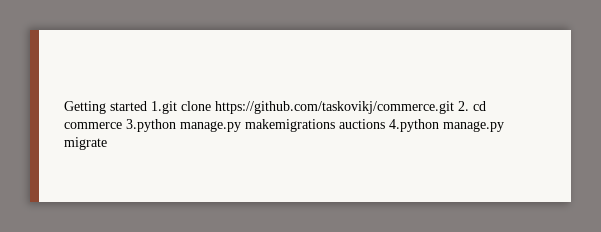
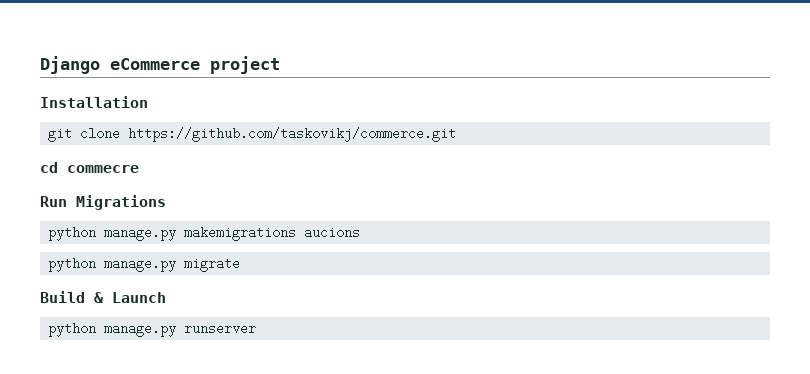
[64,101,486,114] [64,119,504,132] [64,137,107,150] Getting started 1.git clone https://github.com/taskovikj/commerce.git 2. cd commerce 3.python manage.py makemigrations auctions 4.python manage.py migrate -> [40,56,280,74] [40,96,148,108] [48,127,457,142] [40,162,139,173] [40,195,166,210] [48,226,361,241] [48,257,241,272] [40,291,166,303] [48,322,257,337] Django eCommerce project // Installation // git clone https://github.com/taskovikj/commerce.git // cd commecre // Run Migrations // python manage.py makemigrations aucions // python manage.py migrate // Build & Launch // python manage.py runserver

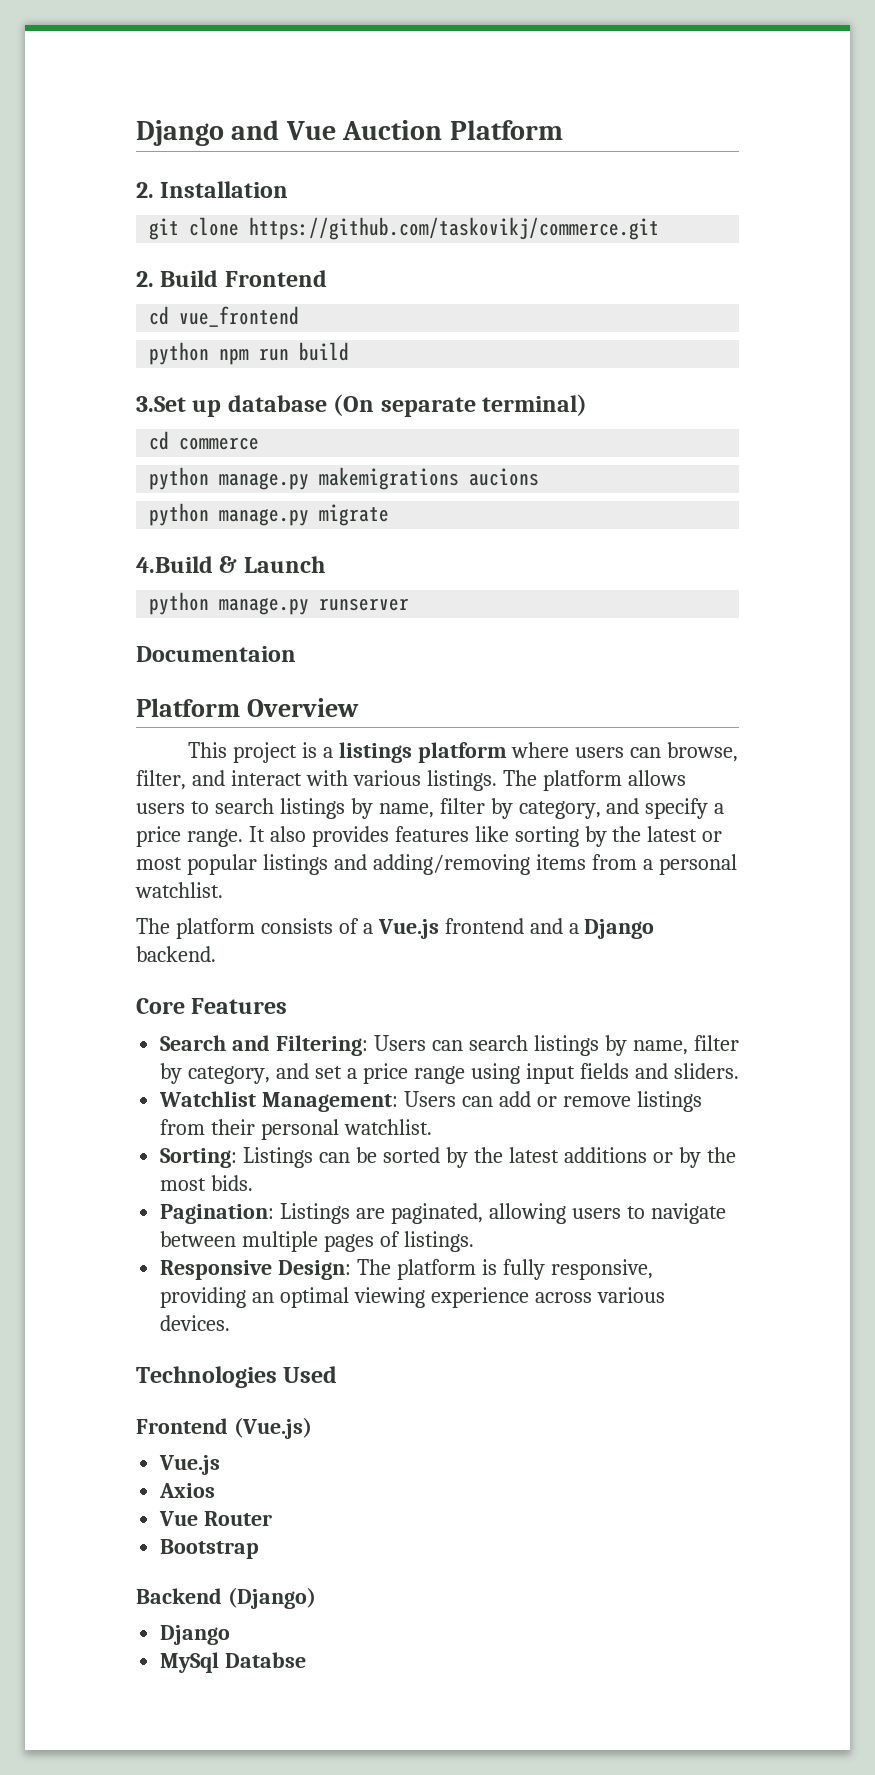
[40,56,280,74] Django eCommerce project // -> [136,120,563,146] [136,182,154,198] Django and Vue Auction Platform // 2.
[40,162,139,173] [40,195,166,210] cd commecre // Run Migrations -> [136,270,327,287] [149,306,300,327] [149,342,350,365] [136,394,588,417] [149,431,260,450] 2. Build Frontend // cd vue_frontend // python npm run build // 3.Set up database (On separate terminal) // cd commerce
[40,291,85,303] Build -> [136,556,213,573] 4.Build
(257, 328) none -> [136,646,296,662] [136,698,359,717] [187,742,739,763] [136,770,686,791] [136,798,725,819] [136,826,723,847] [136,854,737,875] [135,882,223,898] [136,918,655,939] [136,946,216,962] [136,998,288,1014] [160,1035,739,1056] [160,1063,739,1084] [159,1091,702,1112] [160,1119,433,1140] [160,1147,736,1168] [160,1175,254,1191] [160,1203,726,1224] [160,1231,474,1252] [160,1259,653,1280] [160,1287,665,1308] [160,1315,231,1331] [136,1366,338,1388] [136,1417,312,1439] [159,1455,221,1475] [159,1483,216,1498] [159,1511,273,1526] [160,1539,260,1559] [136,1587,316,1609] [160,1625,231,1645] [160,1652,307,1673] // Documentaion // Platform Overview // This project is a listings platform where users can browse, filter, and interact with various listings. The platform allows users to search listings by name, filter by category, and specify a price range. It also provides features like sorting by the latest or most popular listings and adding/removing items from a personal watchlist. // The platform consists of a Vue.js frontend and a Django backend. // Core Features // Search and Filtering: Users can search listings by name, filter by category, and set a price range using input fields and sliders. // Watchlist Management: Users can add or remove listings from their personal watchlist. // Sorting: Listings can be sorted by the latest additions or by the most bids. // Pagination: Listings are paginated, allowing users to navigate between multiple pages of listings. // Responsive Design: The platform is fully responsive, providing an optimal viewing experience across various devices. // Technologies Used // Frontend (Vue.js) // Vue.js // Axios // Vue Router // Bootstrap // Backend (Django) // Django // MySql Databse

